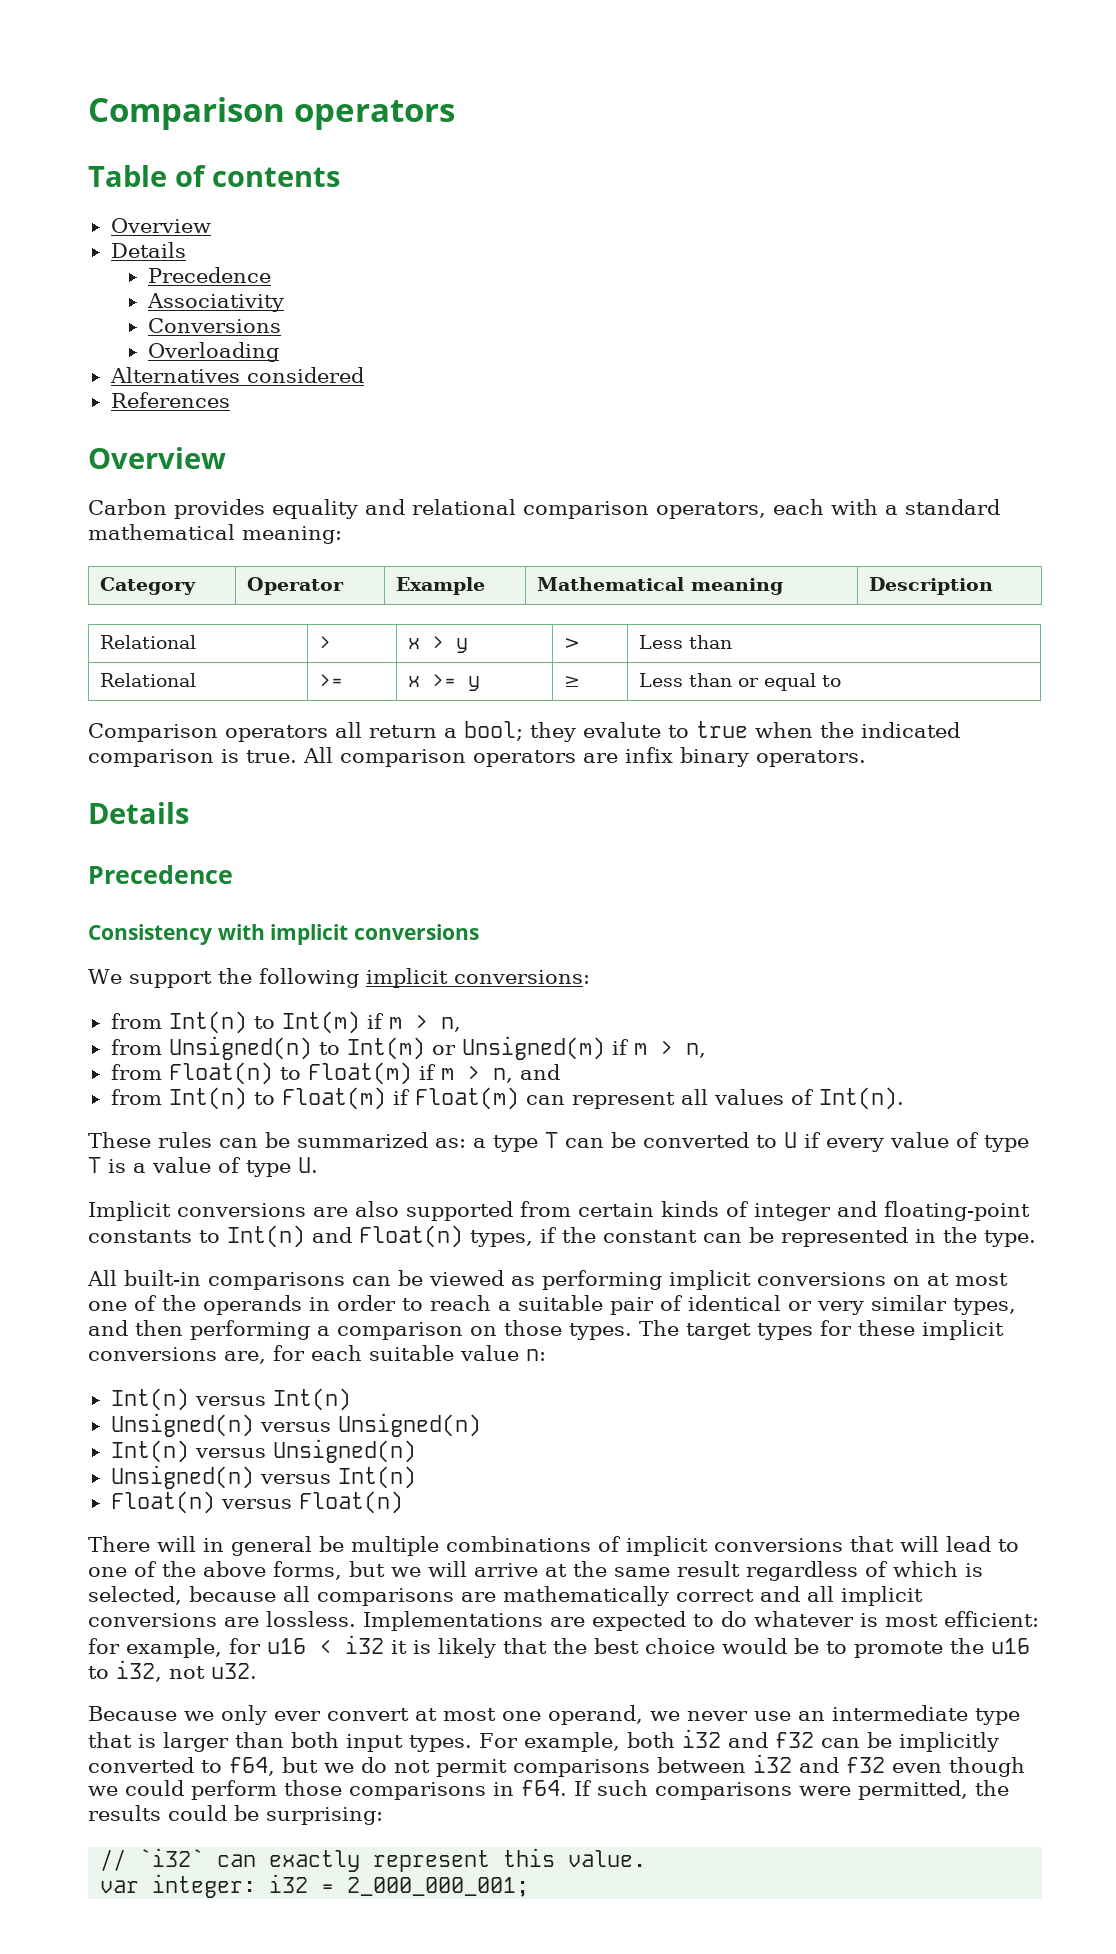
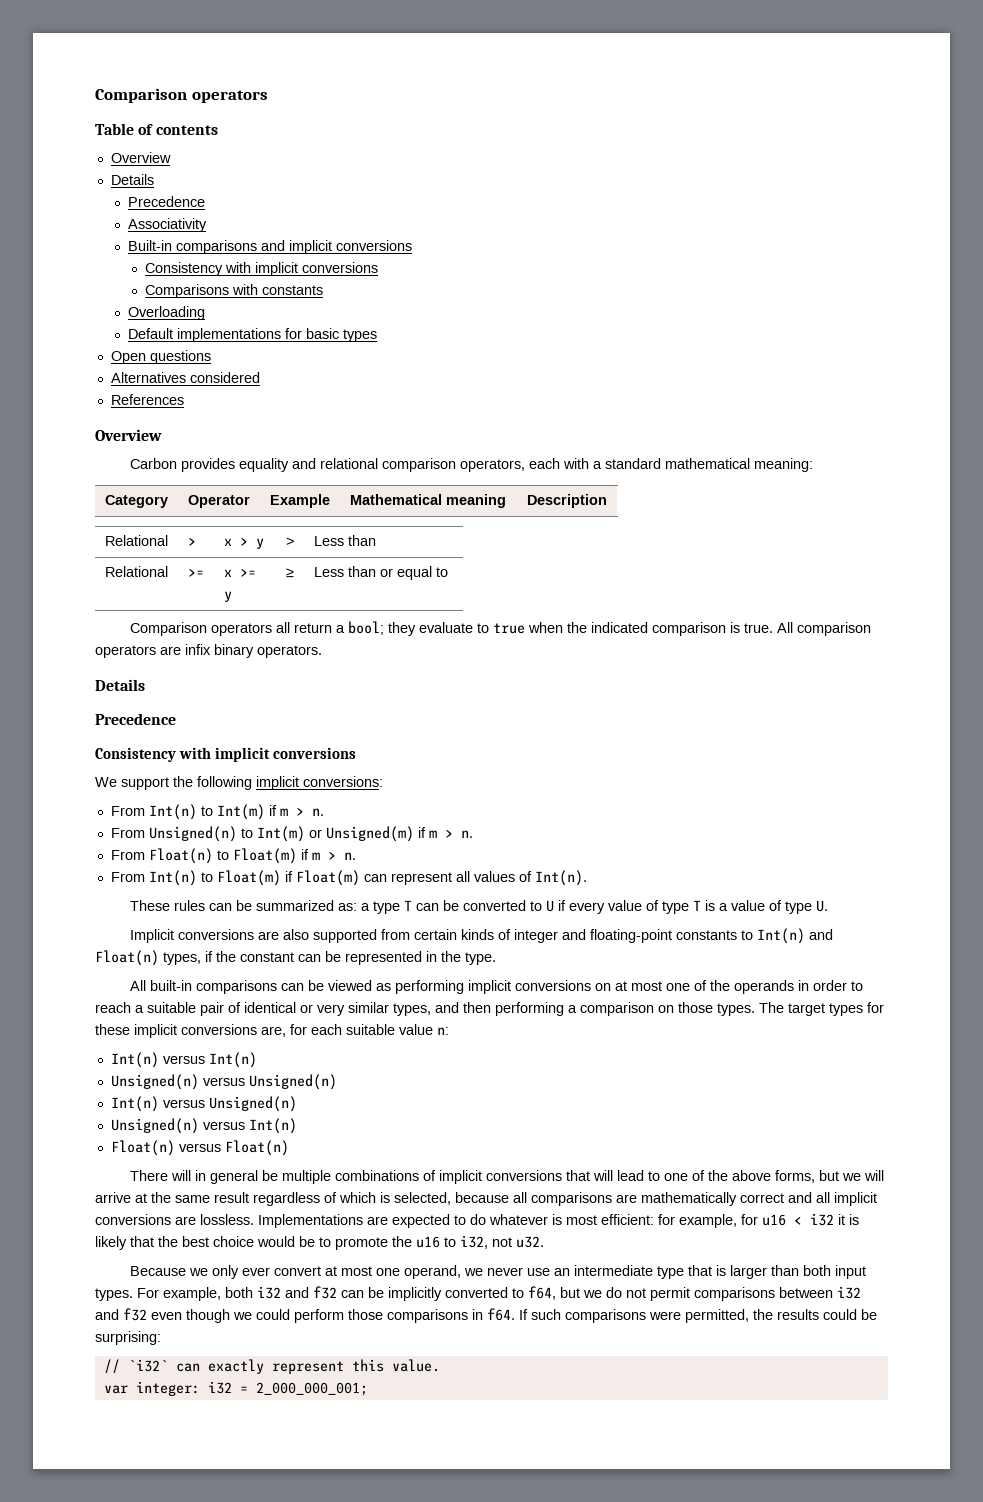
[147,318,281,333] [147,342,279,362] Conversions // Overloading -> [127,240,412,254] [144,262,378,276] [144,284,323,298] [127,306,205,320] [127,328,377,342] [110,350,211,364] Built-in comparisons and implicit conversions // Consistency with implicit conversions // Comparisons with constants // Overloading // Default implementations for basic types // Open questions
[583,722,661,738] evalute -> [419,622,474,633] evaluate
[110,1013,162,1029] from -> [110,806,145,816] From
[440,1017,461,1032] [110,1039,162,1055] n, // from -> [311,808,324,816] [110,828,145,838] n. // From
[685,1043,706,1058] [110,1064,162,1080] n, // from -> [460,830,473,838] [110,850,145,860] n. // From
[492,1064,560,1083] [110,1089,162,1105] n, and // from -> [343,852,356,860] [110,872,145,882] n. // From

